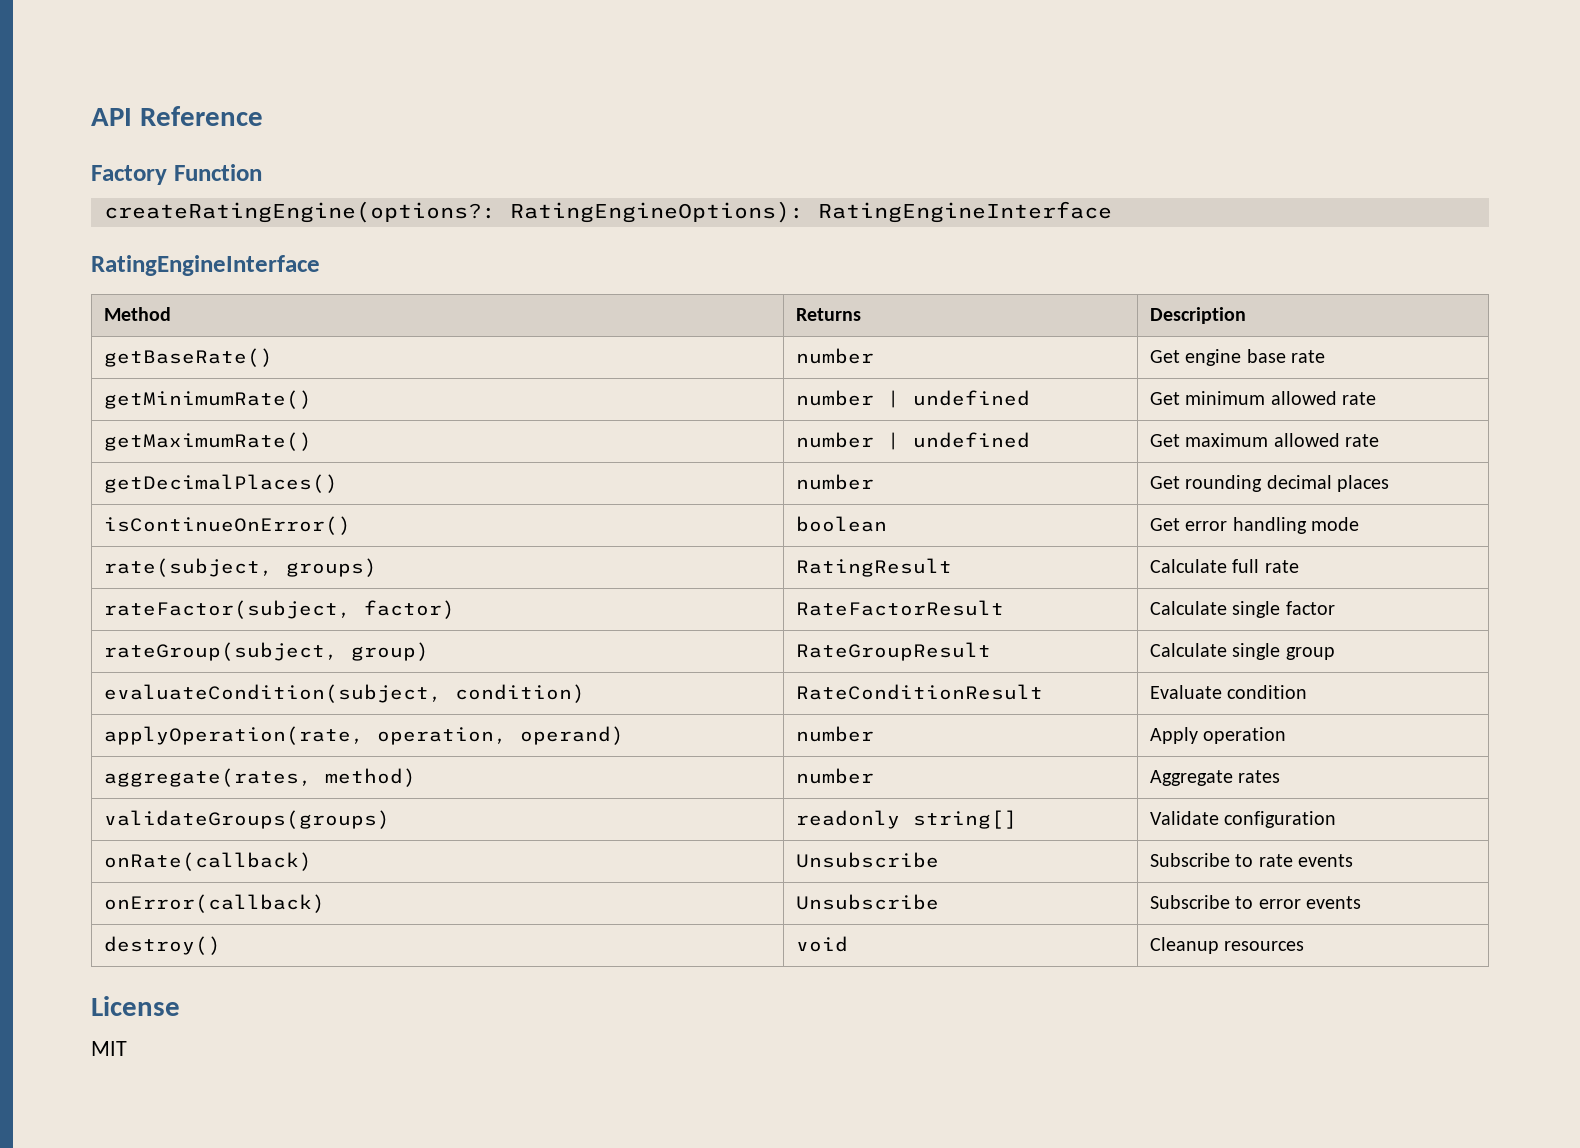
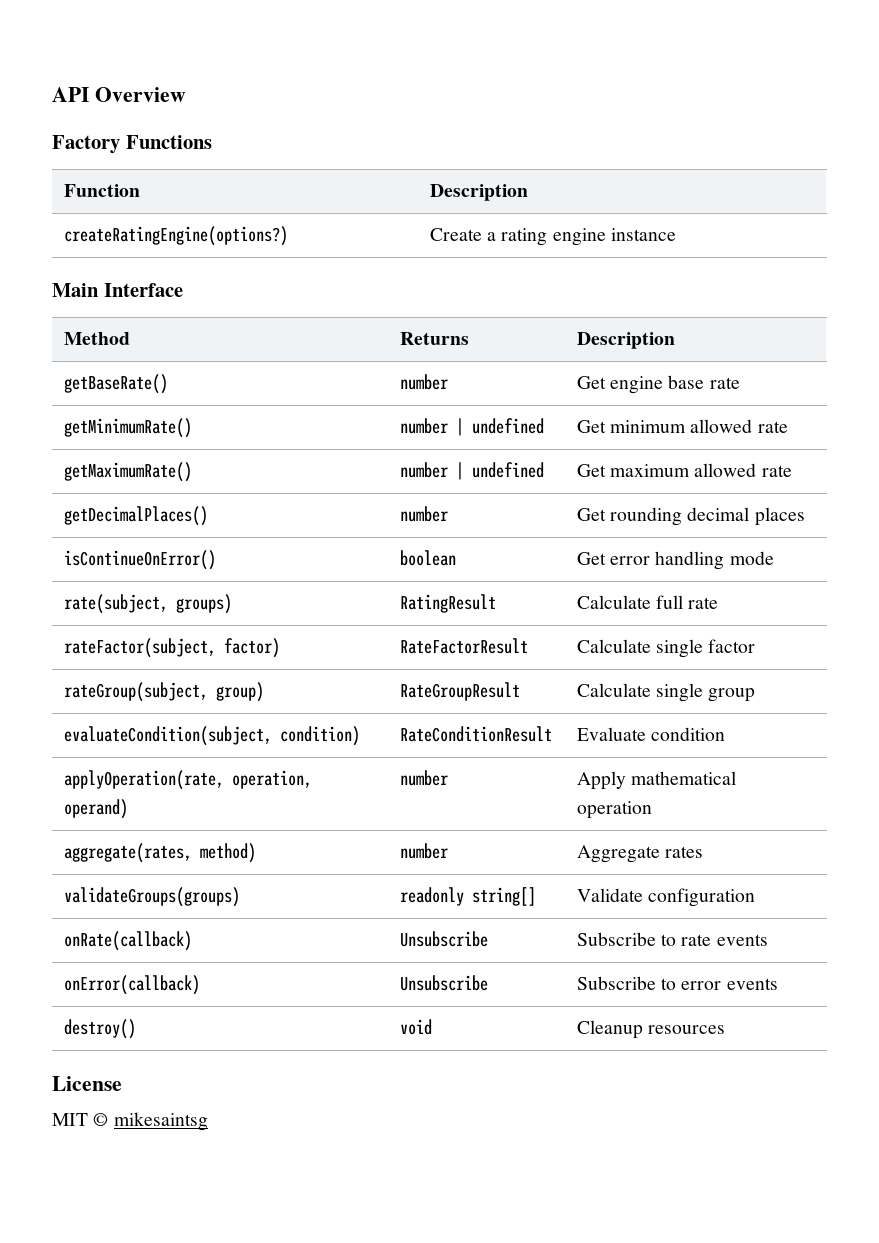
[139,106,263,126] Reference -> [94,87,186,102] Overview
(167, 175) none -> [125,135,212,149] Functions //
[103,201,1112,223] [91,255,320,276] // createRatingEngine(options?: RatingEngineOptions): RatingEngineInterface // RatingEngineInterface -> [429,184,528,201] [63,226,288,246] [429,228,676,246] [52,283,183,297] | Description // createRatingEngine(options?) | Create a rating engine instance // Main Interface
(1199, 735) none -> [631,771,737,785] mathematical
(127, 1048) none -> [93,1112,208,1131] © mikesaintsg

